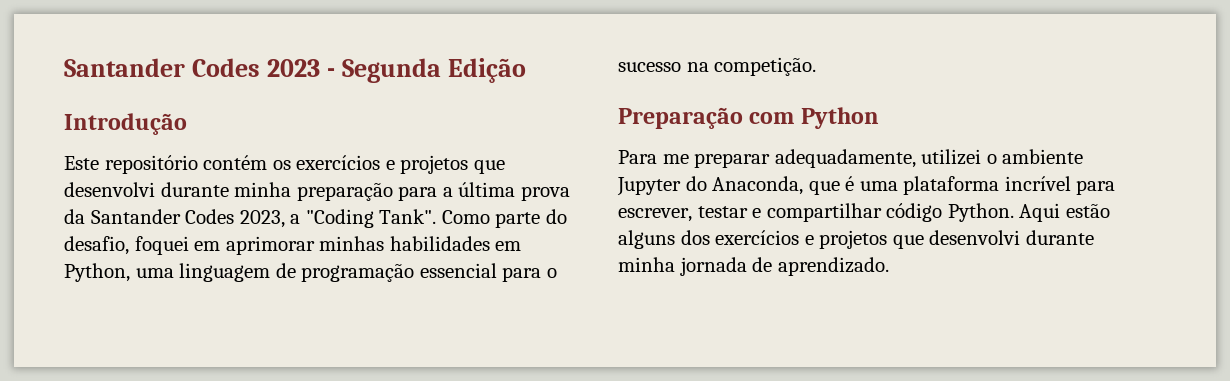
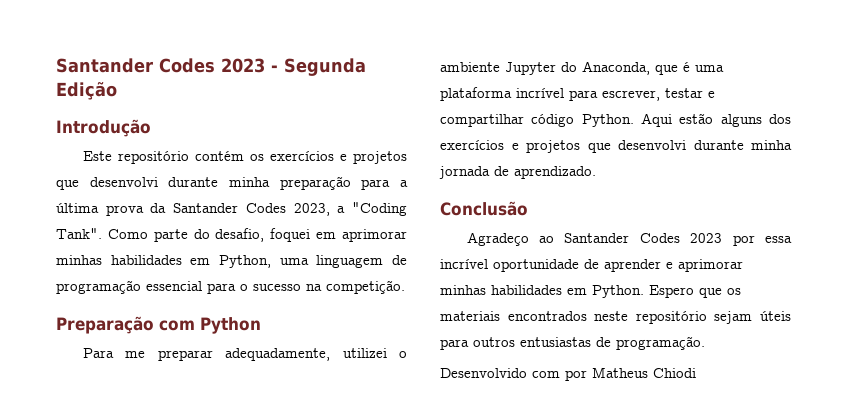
(889, 266) none -> [440,201,528,216] [466,232,792,246] [440,259,743,272] [440,285,741,298] [440,311,791,324] [440,336,705,350] [440,367,696,381] // Conclusão // Agradeço ao Santander Codes 2023 por essa incrível oportunidade de aprender e aprimorar minhas habilidades em Python. Espero que os materiais encontrados neste repositório sejam úteis para outros entusiastas de programação. // Desenvolvido com por Matheus Chiodi

